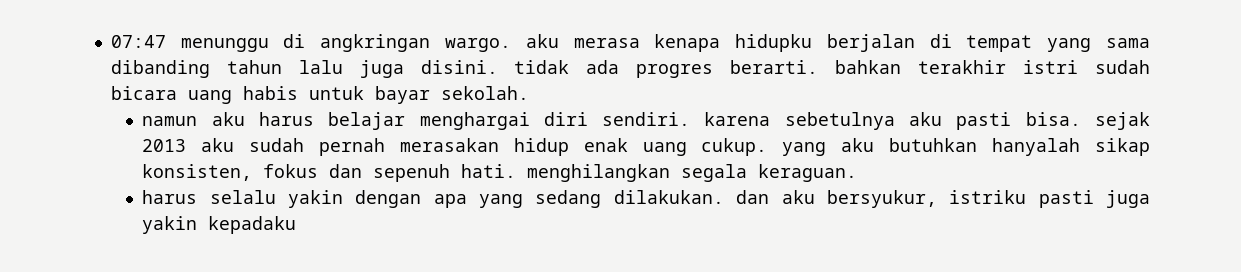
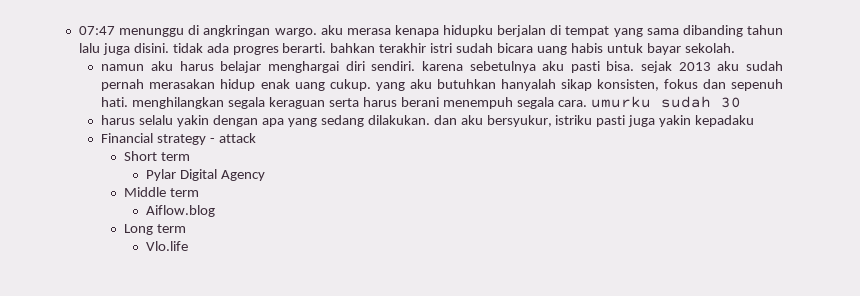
[758,164,858,182] keraguan. -> [269,96,741,109] keraguan serta harus berani menempuh segala cara. umurku sudah 30
(297, 225) none -> [101,133,257,145] [123,151,190,161] [146,169,266,181] [123,187,199,197] [146,205,216,217] [123,224,186,235] [146,241,189,251] // Financial strategy - attack // Short term // Pylar Digital Agency // Middle term // Aiflow.blog // Long term // Vlo.life

